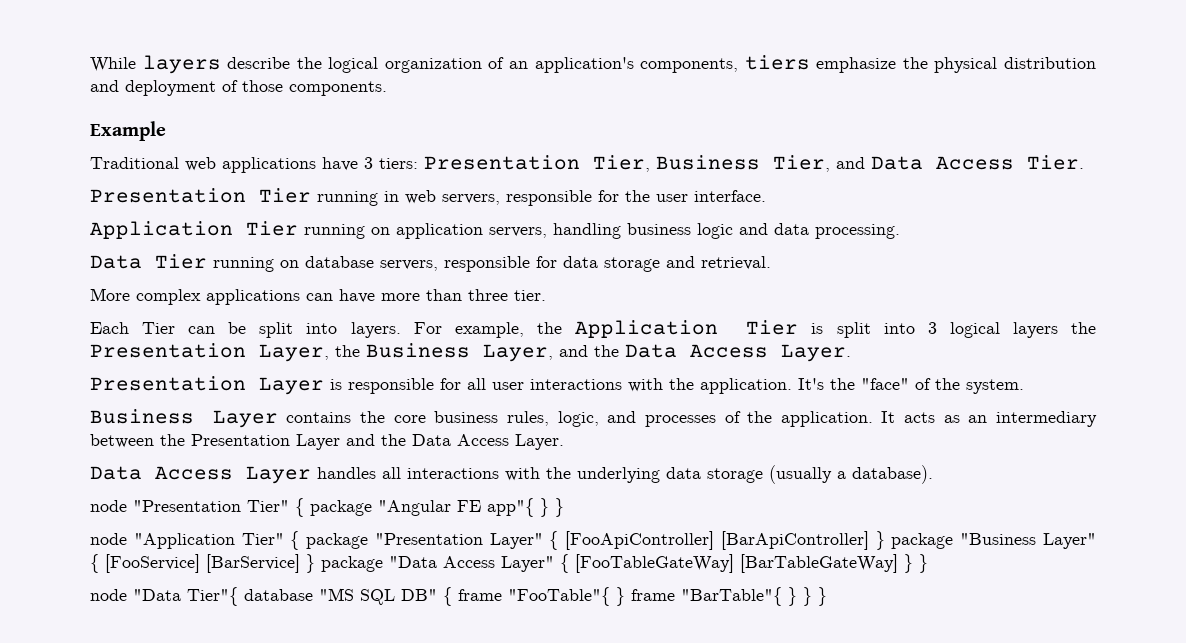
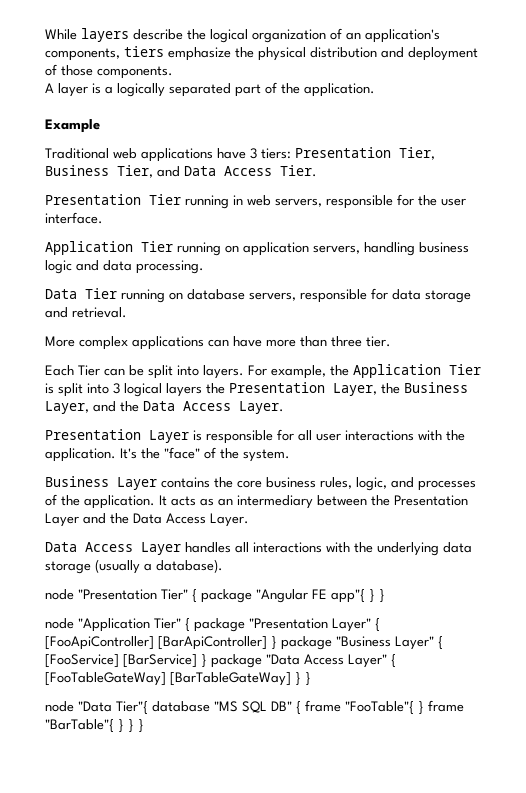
(387, 88) none -> [45,82,375,97] // A layer is a logically separated part of the application.

